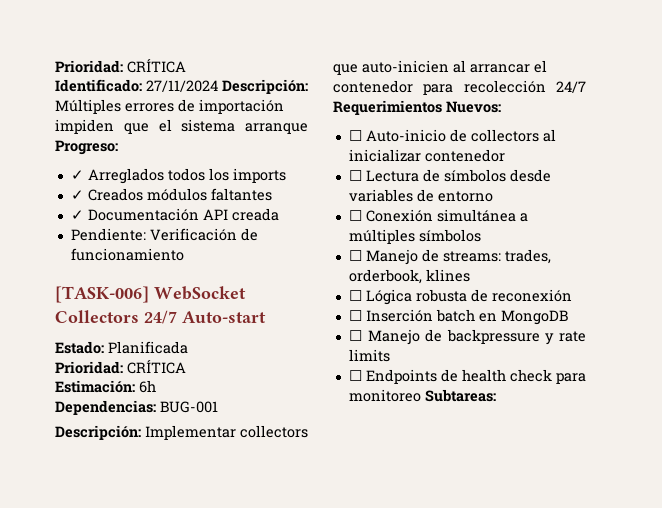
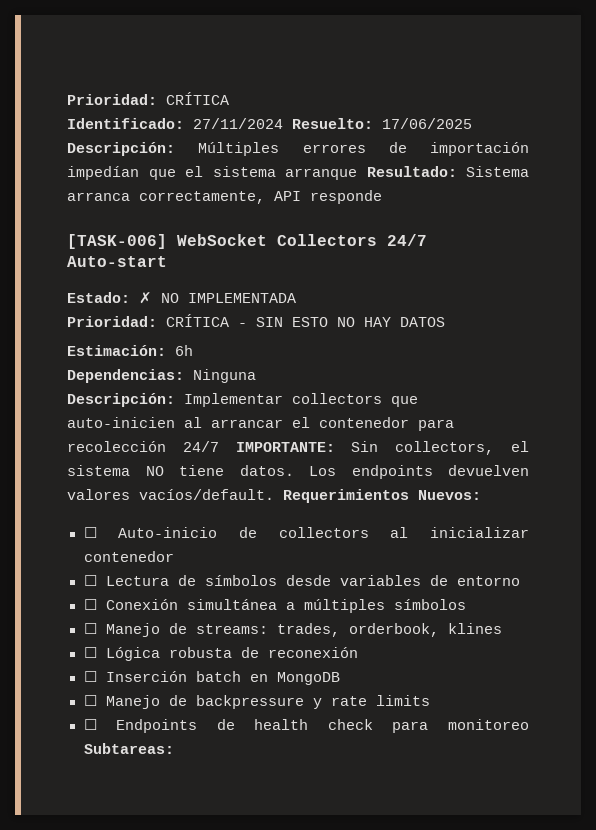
(218, 86) none -> [292,118,472,129] Resuelto: 17/06/2025
[55,119,114,134] impiden -> [67,166,139,180] impedían
[55,140,118,155] [70,168,286,184] [70,188,272,201] [70,208,279,221] [70,228,258,241] [70,248,184,261] Progreso: // ✓ Arreglados todos los imports // ✓ Creados módulos faltantes // ✓ Documentación API creada // Pendiente: Verificación de funcionamiento -> [366,166,529,177] [67,190,382,204] Resultado: Sistema arranca correctamente, API responde
[108,341,188,354] [55,360,186,374] Planificada // Prioridad: CRÍTICA -> [139,292,296,304] [67,314,445,327] ✗ NO IMPLEMENTADA // Prioridad: CRÍTICA - SIN ESTO NO HAY DATOS
[160,401,218,413] BUG-001 -> [193,369,256,383] Ninguna
(586, 87) none -> [235,441,529,455] [67,465,529,479] [67,489,274,500] IMPORTANTE: Sin collectors, el sistema NO tiene datos. Los endpoints devuelven valores vacíos/default.

